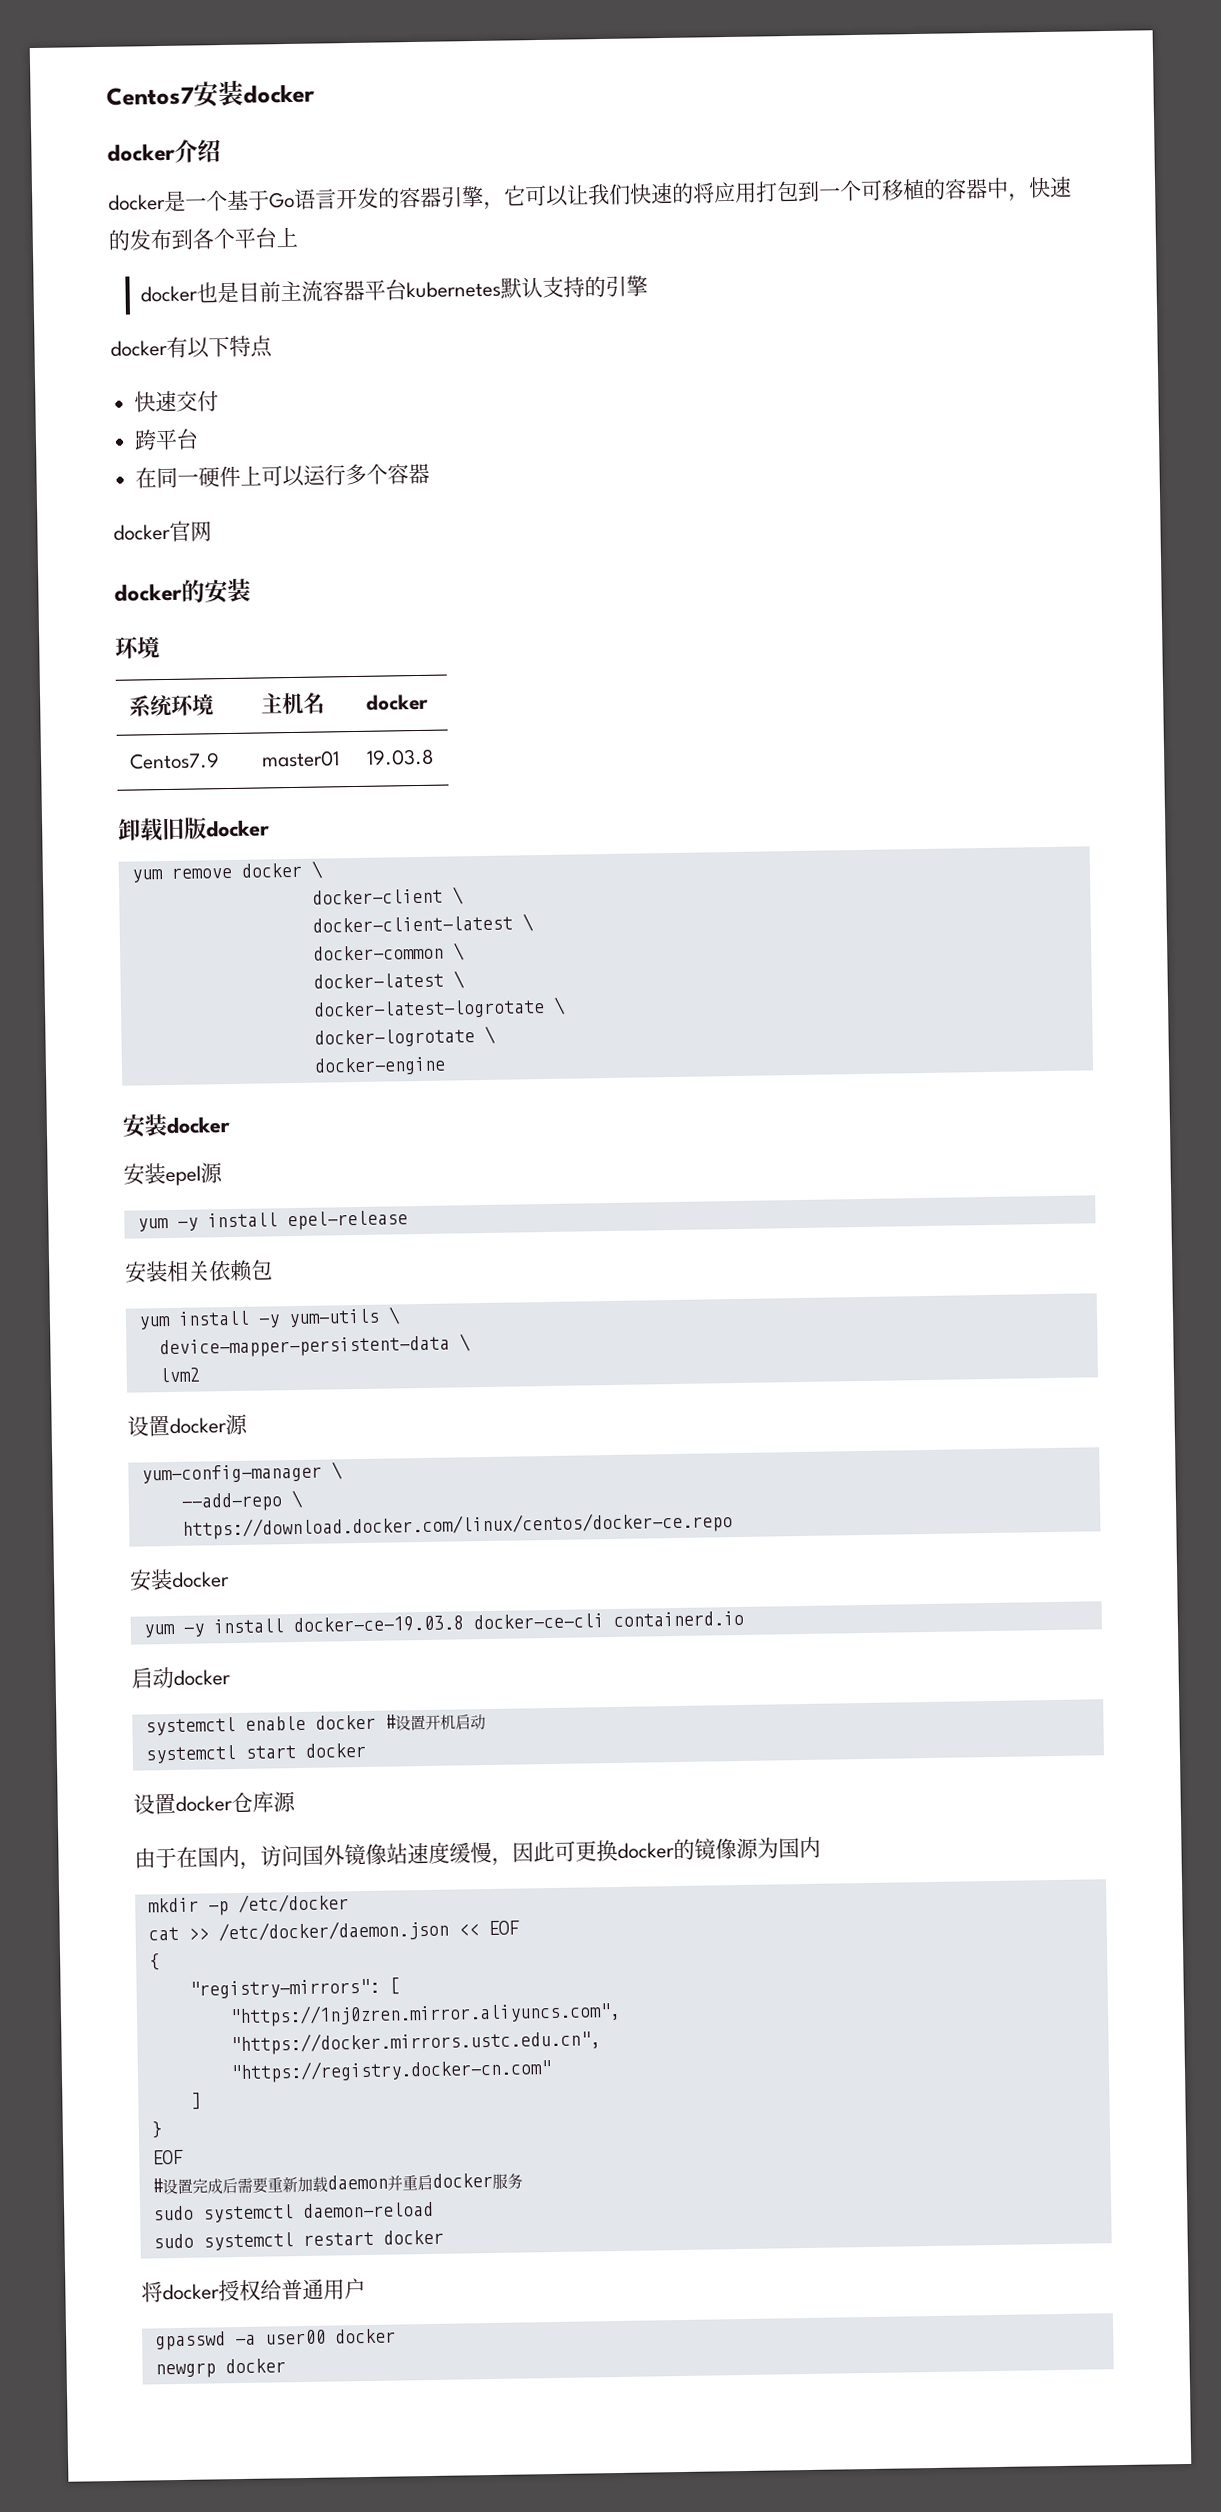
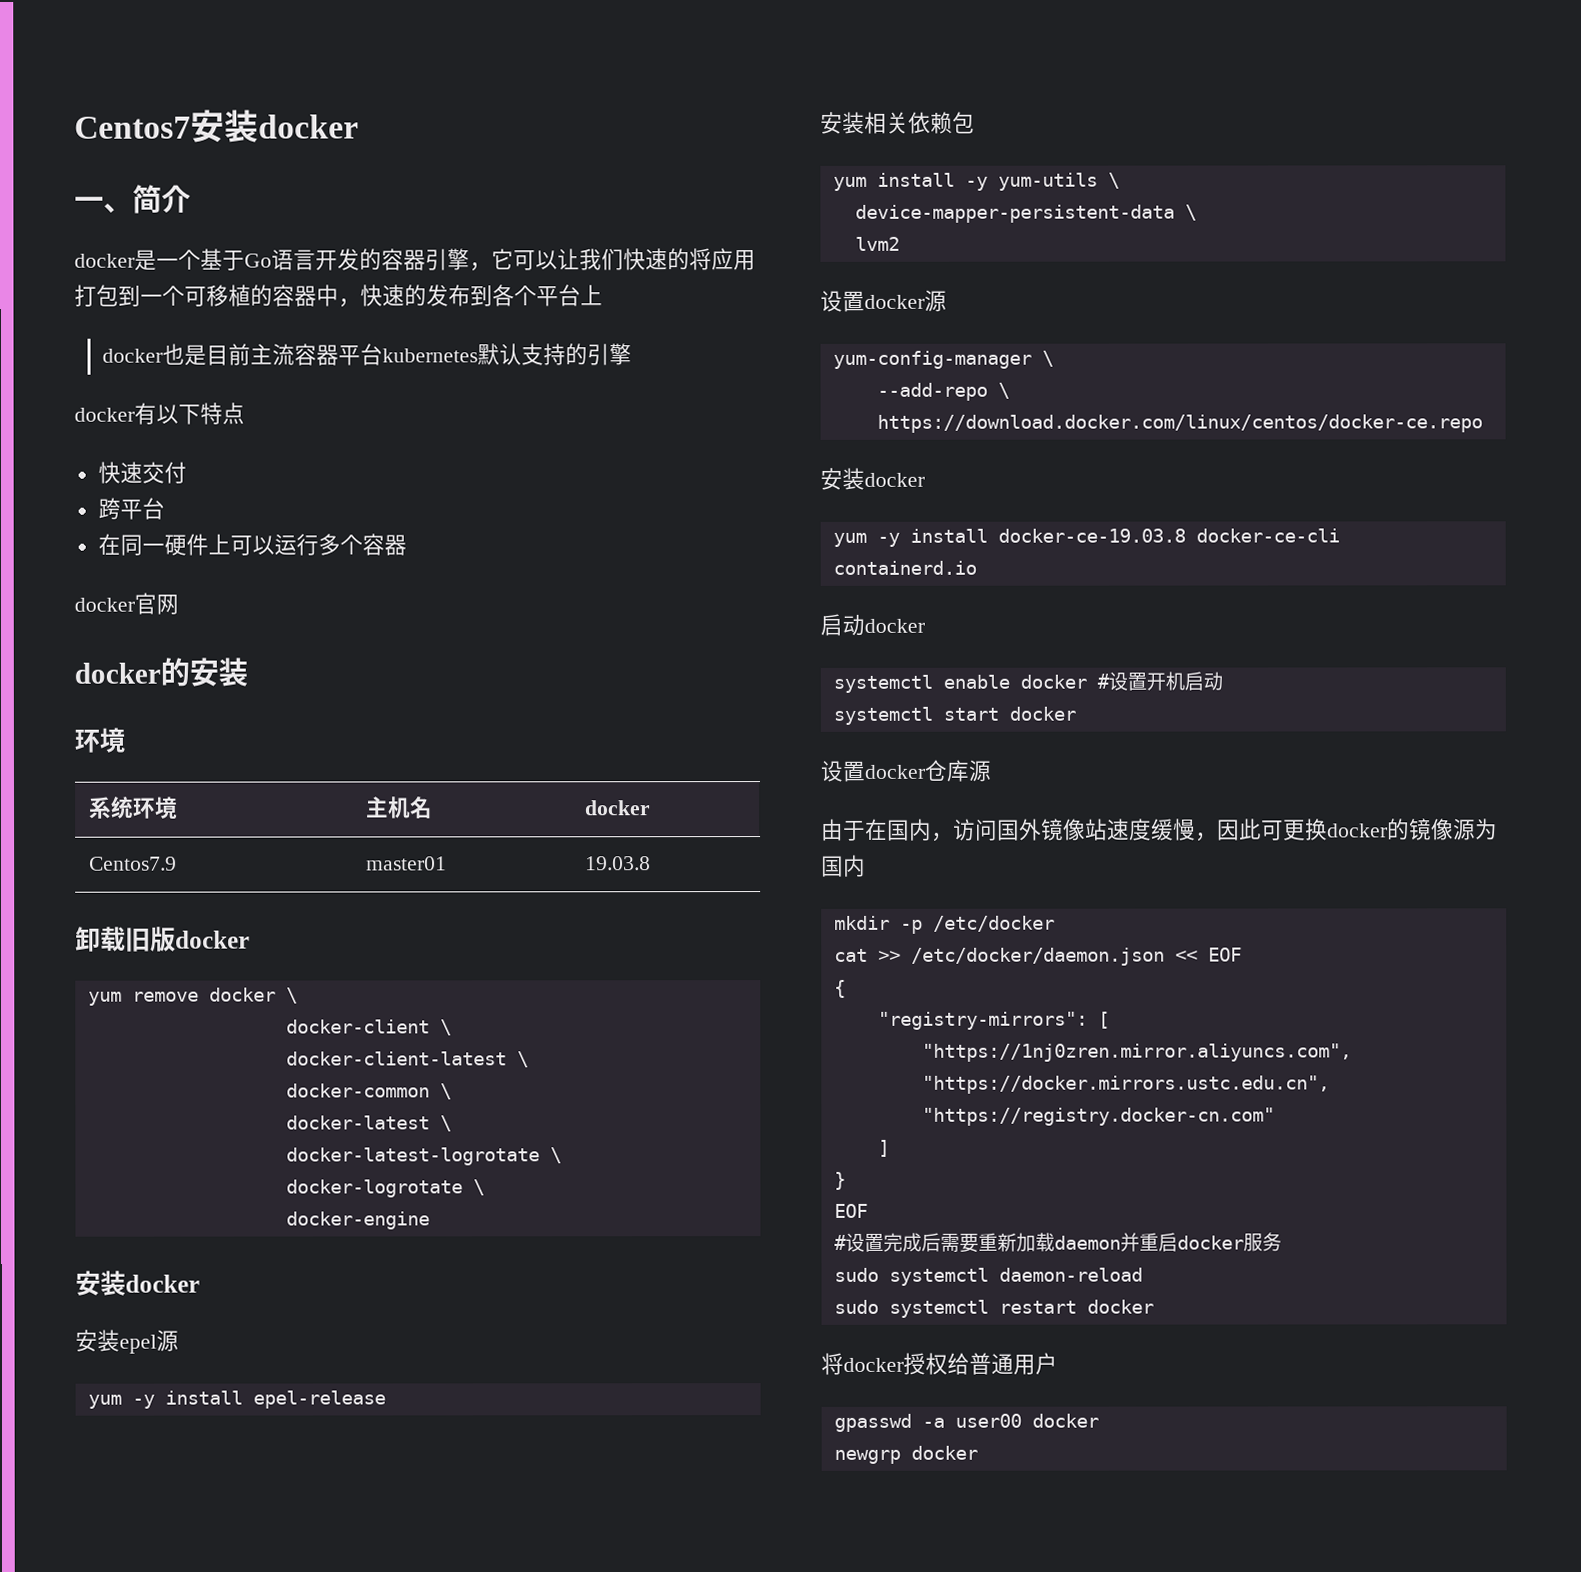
[107,143,176,162] docker -> [74,184,162,214] 一、简
[197,139,221,163] 绍 -> (191, 198) none

